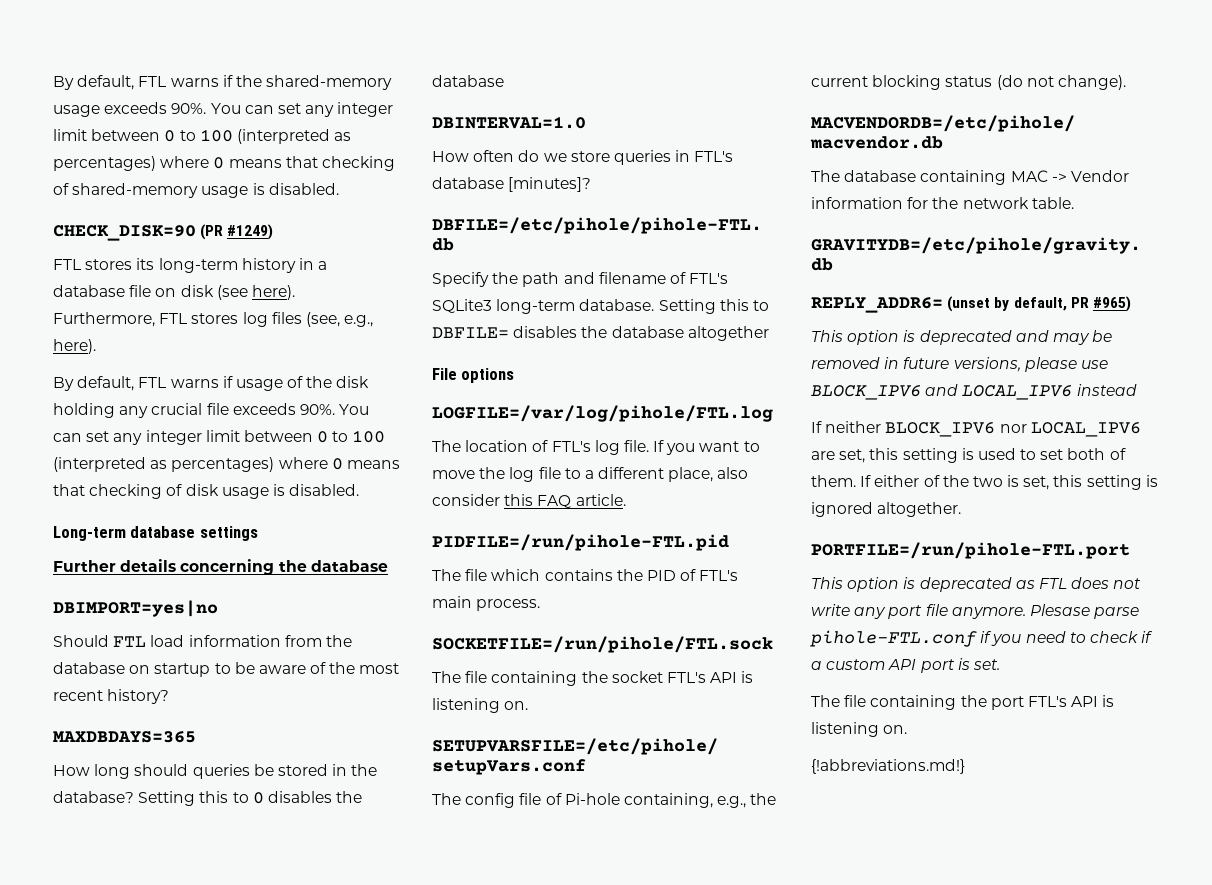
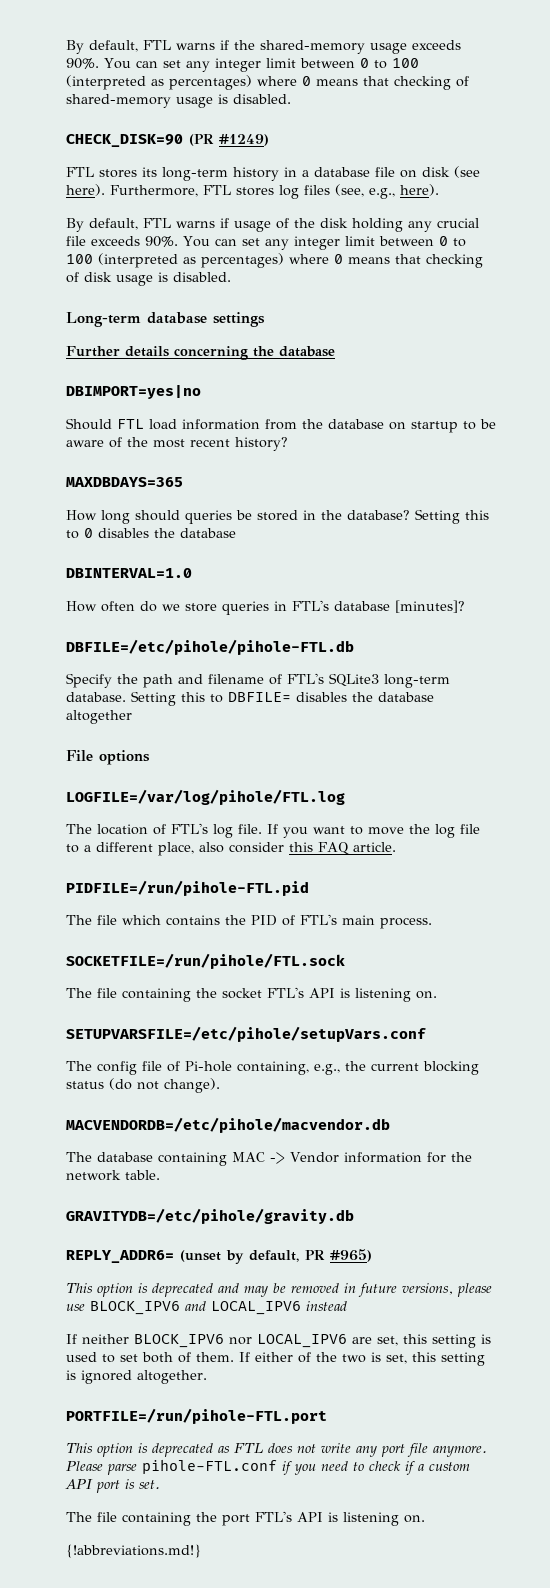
[1029,604,1090,616] Plesase -> [66,1461,103,1471] Please

